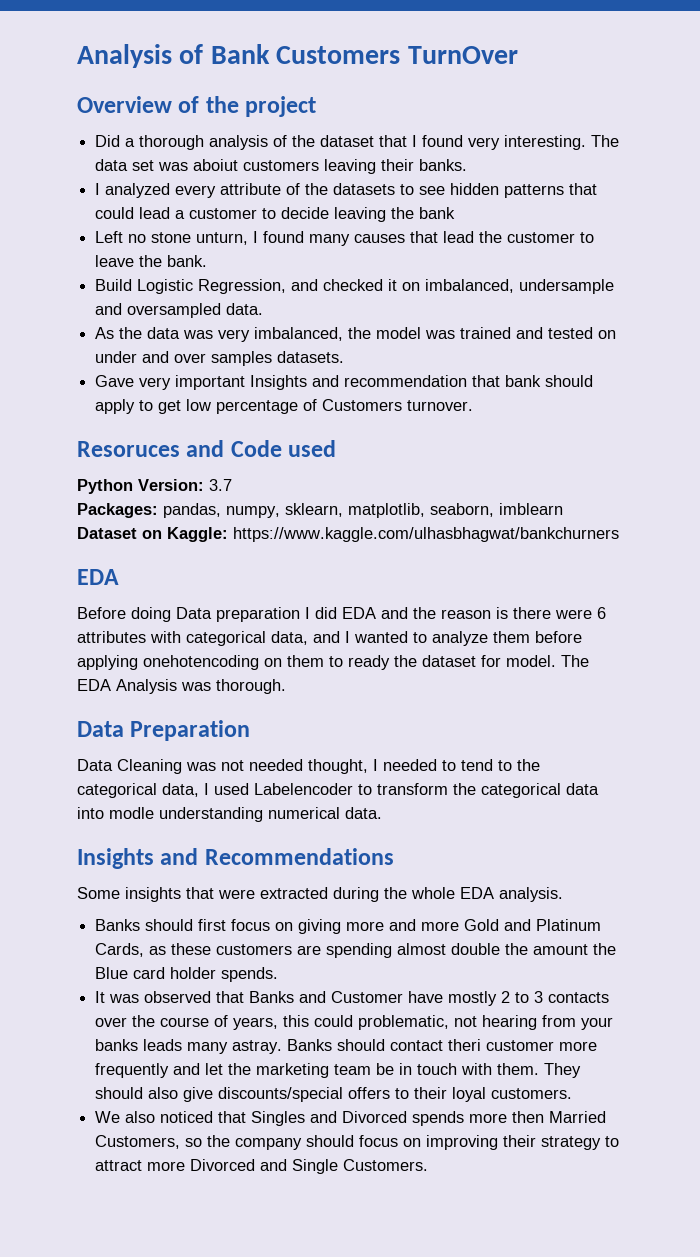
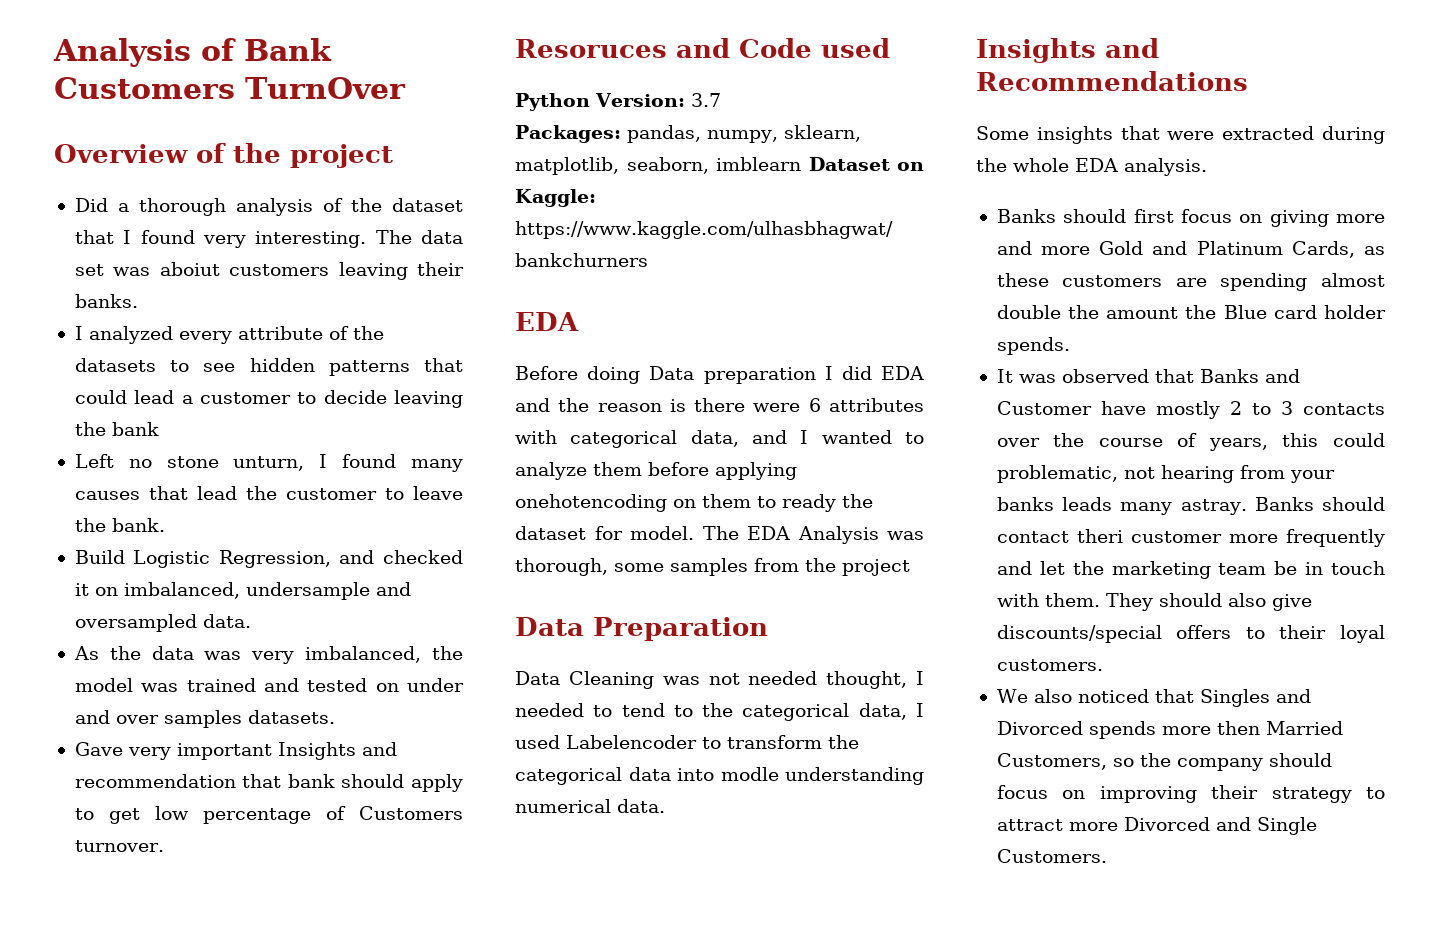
[216,679,286,694] thorough. -> [515,558,910,576] thorough, some samples from the project

